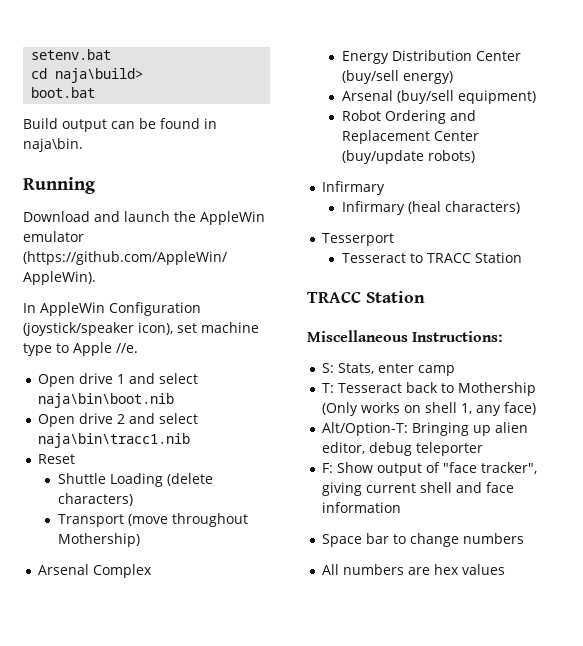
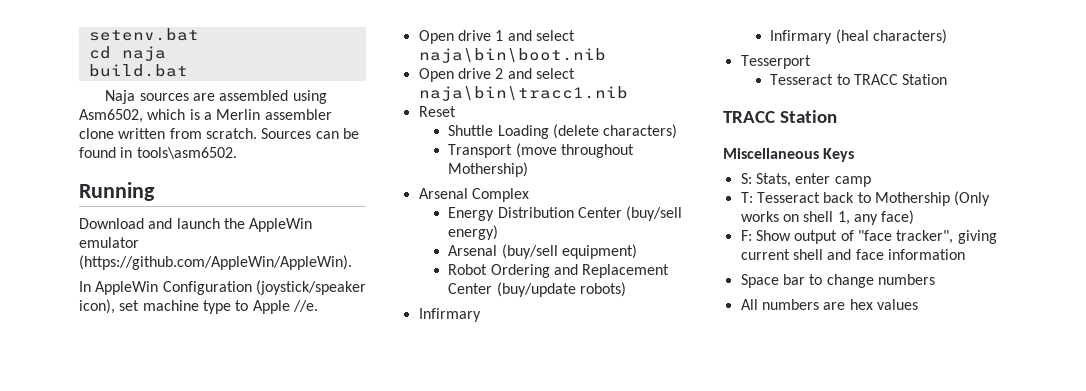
[55,68,144,83] [31,87,96,98] [23,118,107,132] naja\build> // boot.bat // Build output -> [121,46,166,61] [88,64,188,77] [105,90,327,104] [79,109,332,123] [79,128,312,139] naja // build.bat // Naja sources are assembled using Asm6502, which is a Merlin assembler clone written from scratch. Sources
[23,138,83,152] naja\bin. -> [136,147,237,159] tools\asm6502.
[412,331,504,342] Instructions: -> [823,148,855,162] Keys
[322,422,529,436] [322,442,484,456] // Alt/Option-T: Bringing up alien editor, debug teleporter -> (915, 217) none

